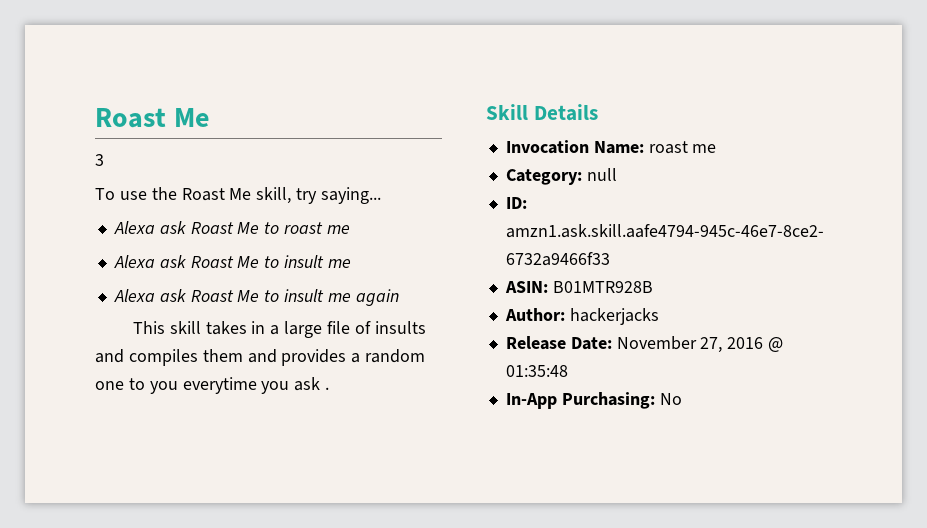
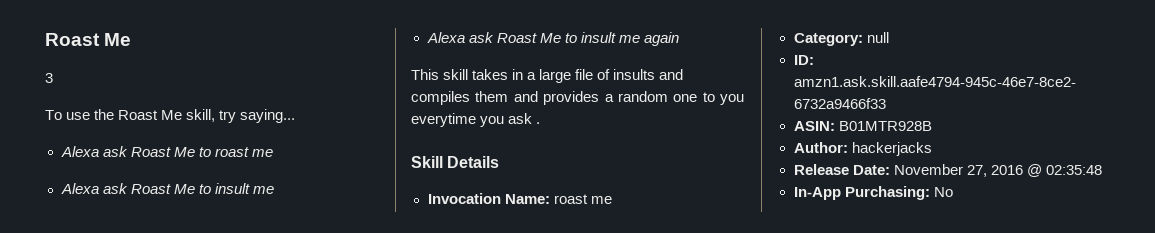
[505,365,568,377] 01:35:48 -> [1045,165,1102,175] 02:35:48

